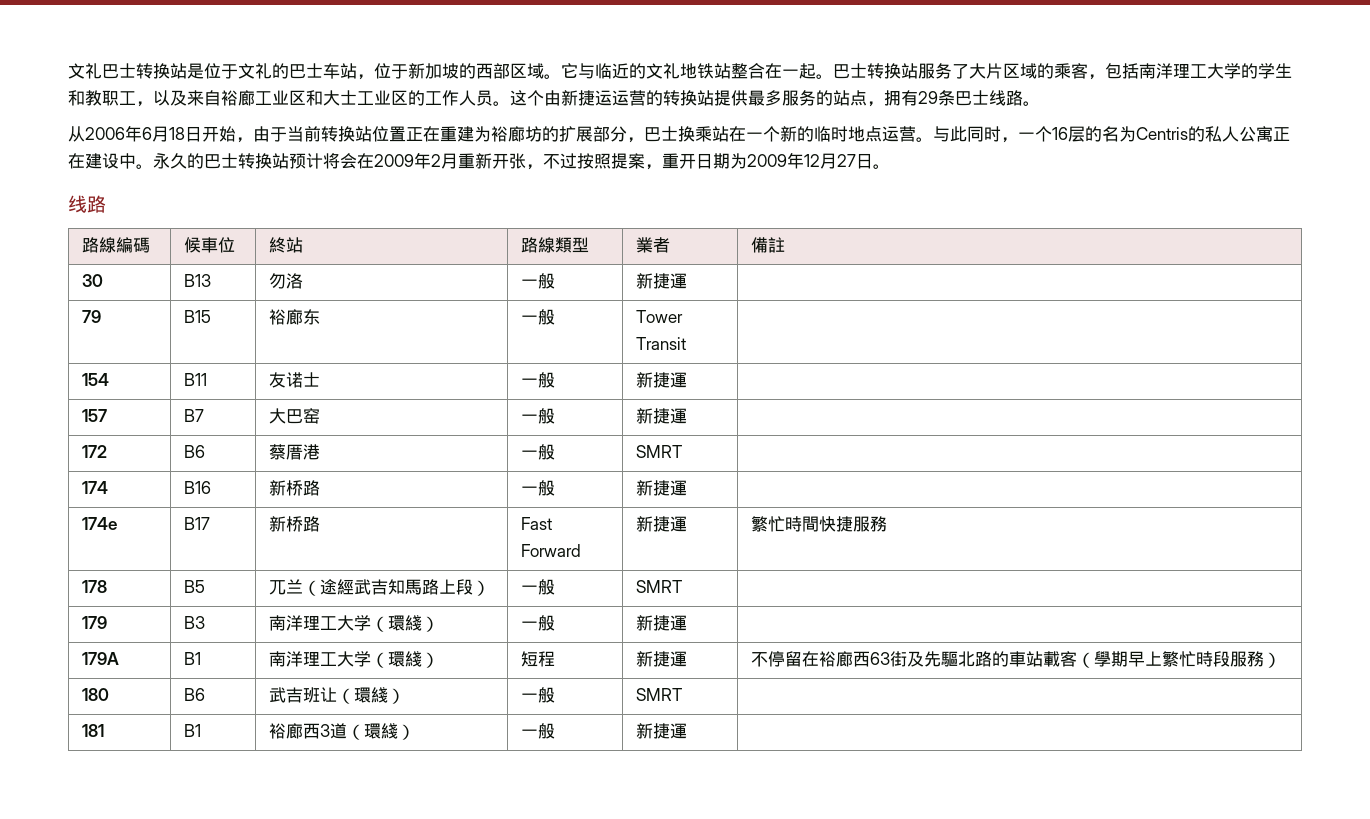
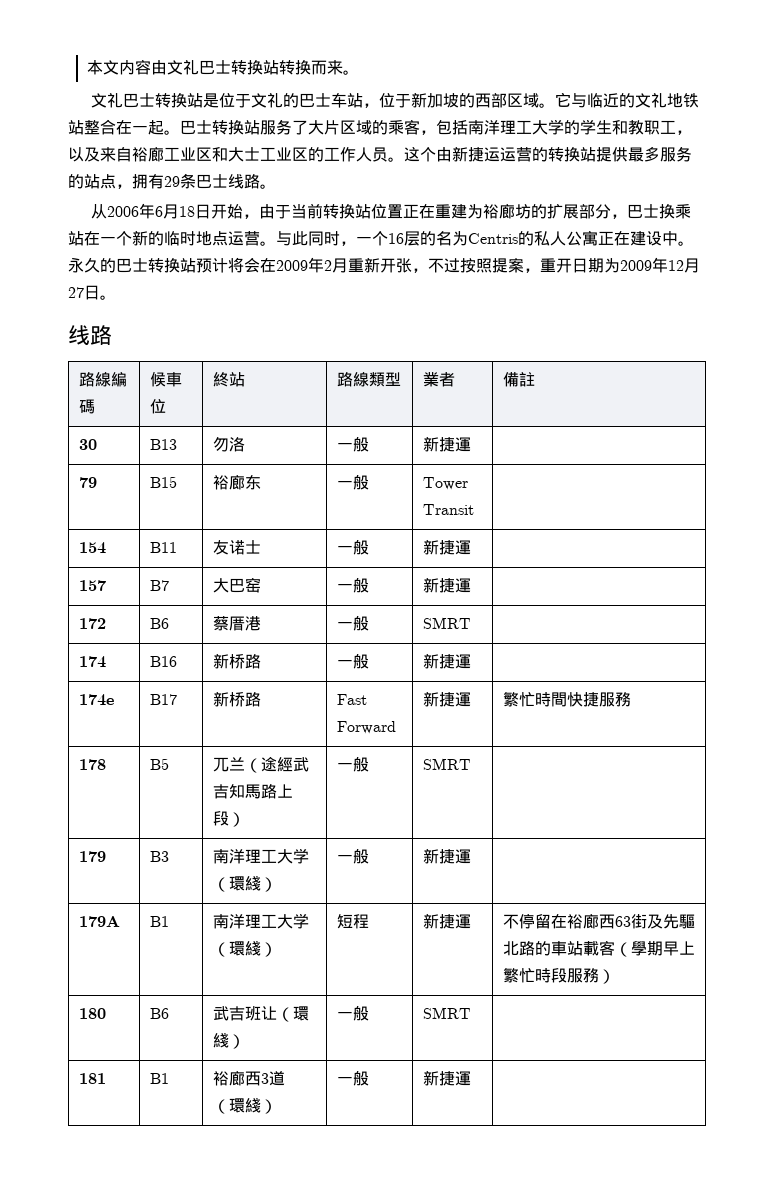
(68, 71) none -> [87,59,360,75] 本文内容由文礼巴士转换站转换而来。 //

